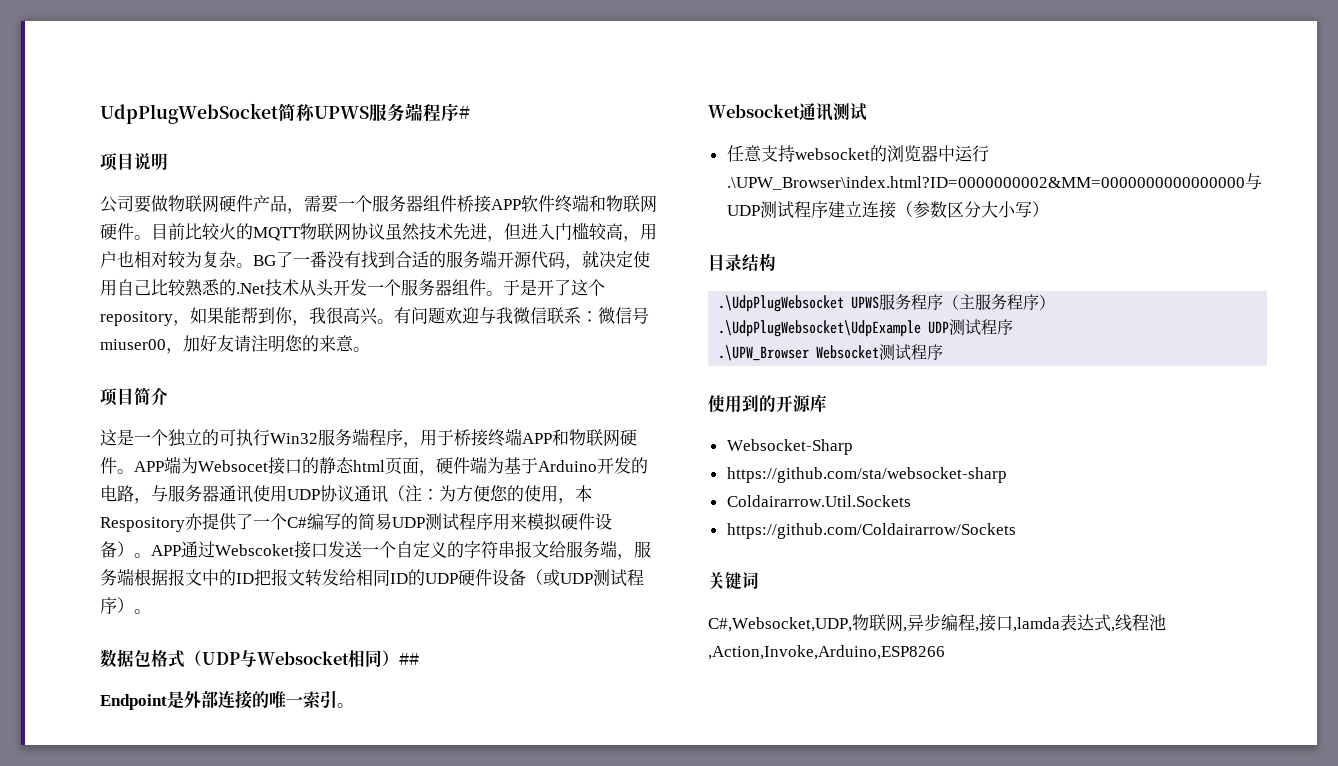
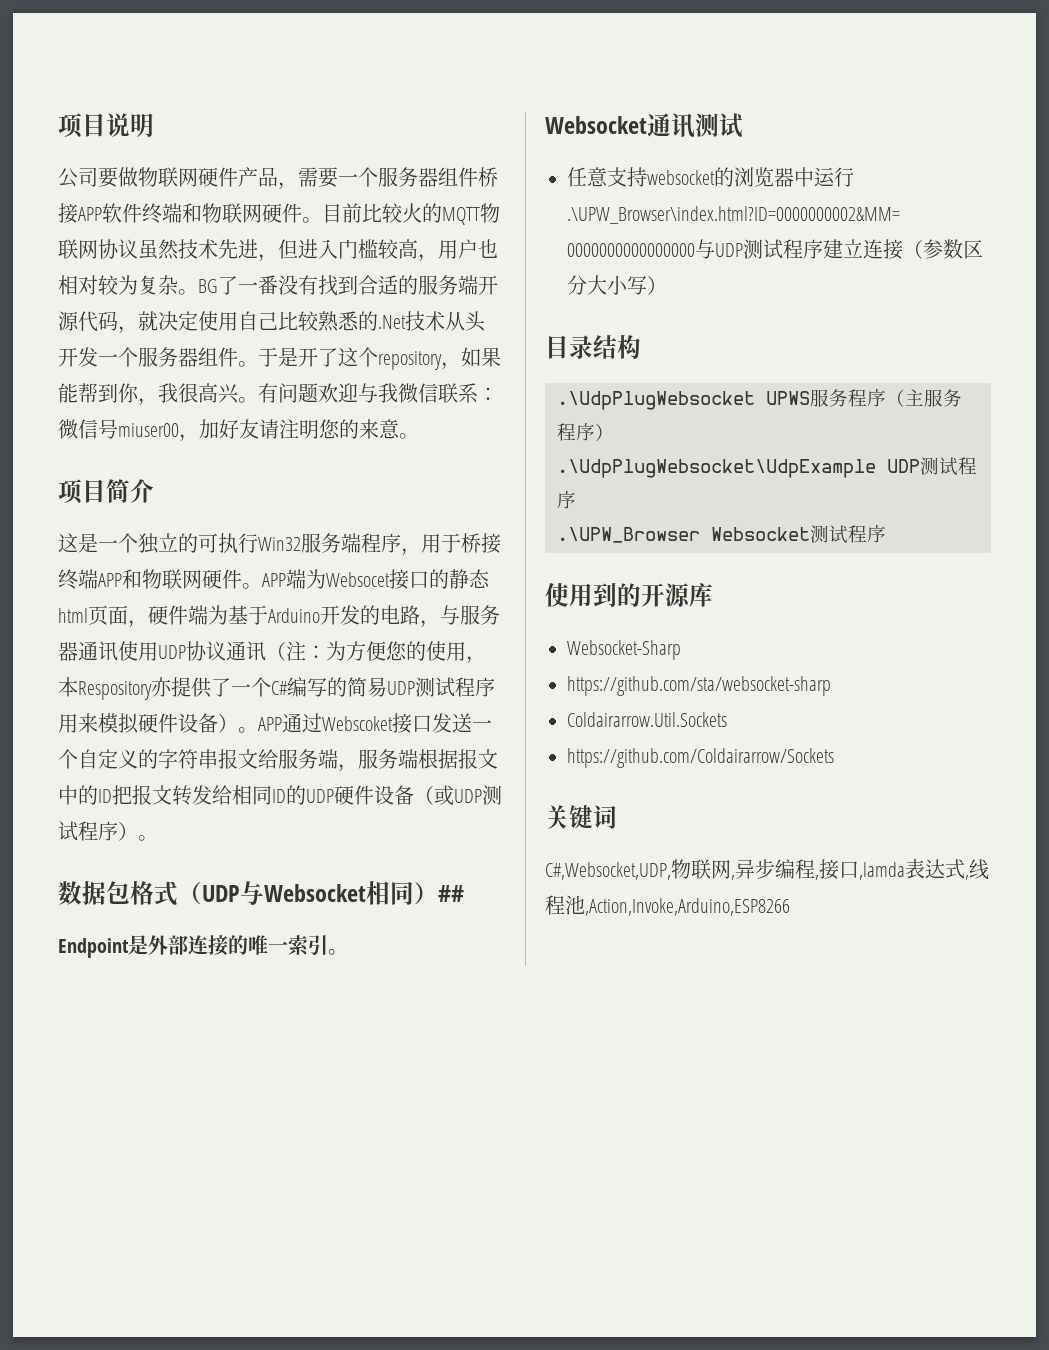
[100,103,470,124] UdpPlugWebSocket简称UPWS服务端程序# // -> (58, 125) none

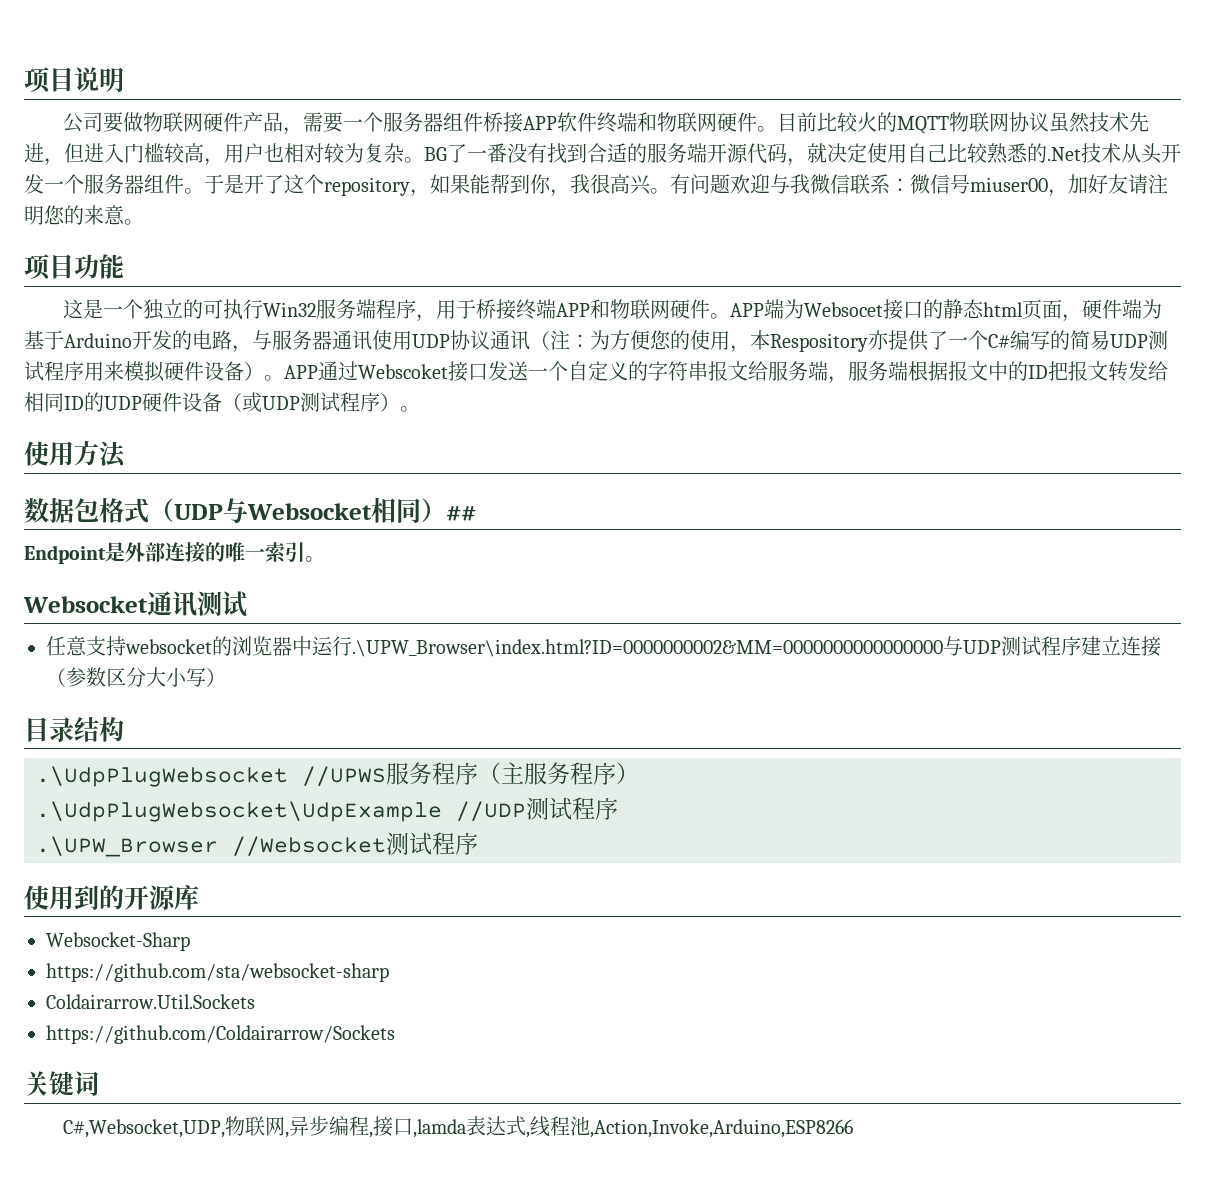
[106,479,154,503] 简介 -> [74,254,124,279] 功能
(158, 838) none -> [24,441,126,468] // 使用方法
[766,391,810,405] UPWS -> [302,766,386,786] //UPWS
[887,459,920,473] UDP -> [456,801,526,821] //UDP
[711,527,810,541] Websocket -> [232,836,386,856] //Websocket

